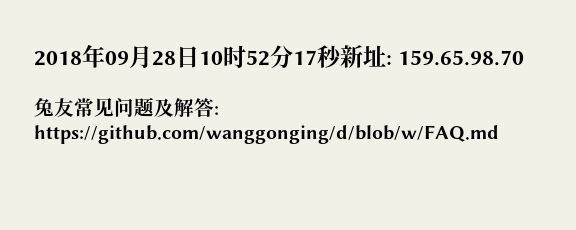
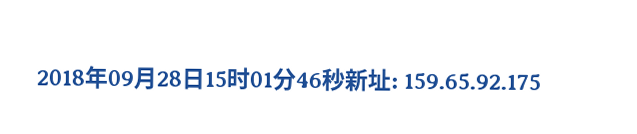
[199,45,525,69] [34,97,219,117] [34,125,499,144] 10时52分17秒新址: 159.65.98.70 // 兔友常见问题及解答: https://github.com/wanggonging/d/blob/w/FAQ.md -> [204,67,542,92] 15时01分46秒新址: 159.65.92.175

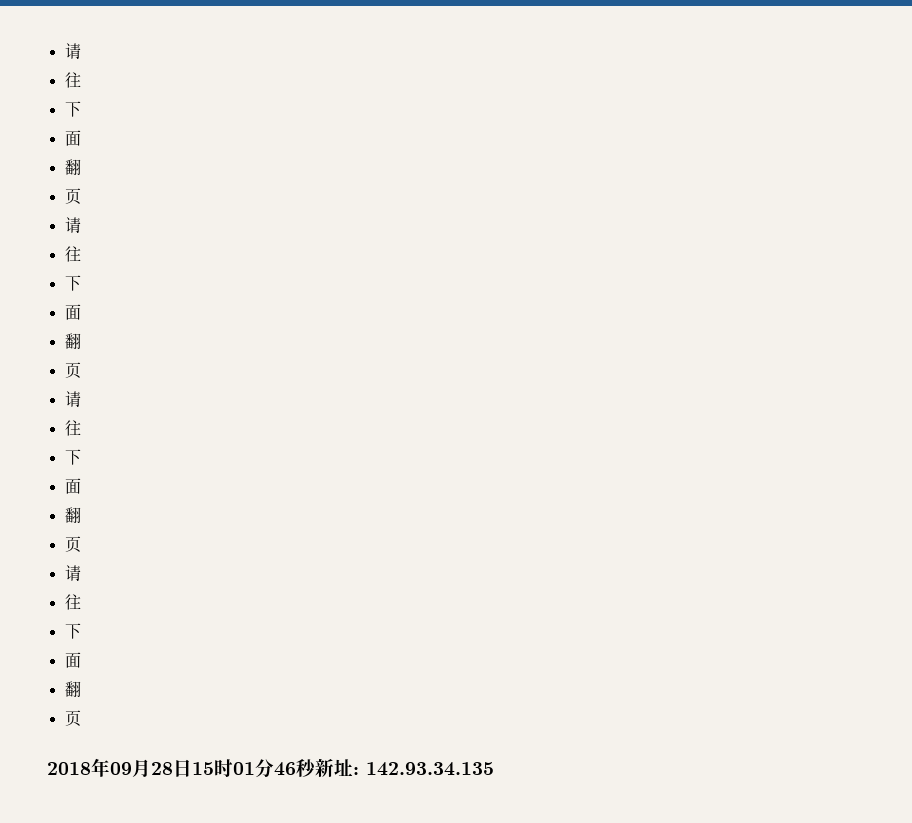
(36, 77) none -> [64,43,81,59] [64,72,81,88] [64,101,81,117] [64,130,81,146] [64,159,81,175] [64,188,81,205] [64,217,81,233] [64,246,81,262] [64,275,81,291] [64,304,81,320] [64,333,81,349] [64,362,81,379] [64,391,81,407] [64,420,81,436] [64,449,81,465] [64,478,81,494] [64,507,81,523] [64,536,81,553] [64,565,81,581] [64,594,81,610] [64,623,81,639] [64,652,81,668] [64,681,81,697] [64,710,81,727] 请 // 往 // 下 // 面 // 翻 // 页 // 请 // 往 // 下 // 面 // 翻 // 页 // 请 // 往 // 下 // 面 // 翻 // 页 // 请 // 往 // 下 // 面 // 翻 // 页 //
[403,72,542,91] 159.65.92.175 -> [366,762,494,776] 142.93.34.135

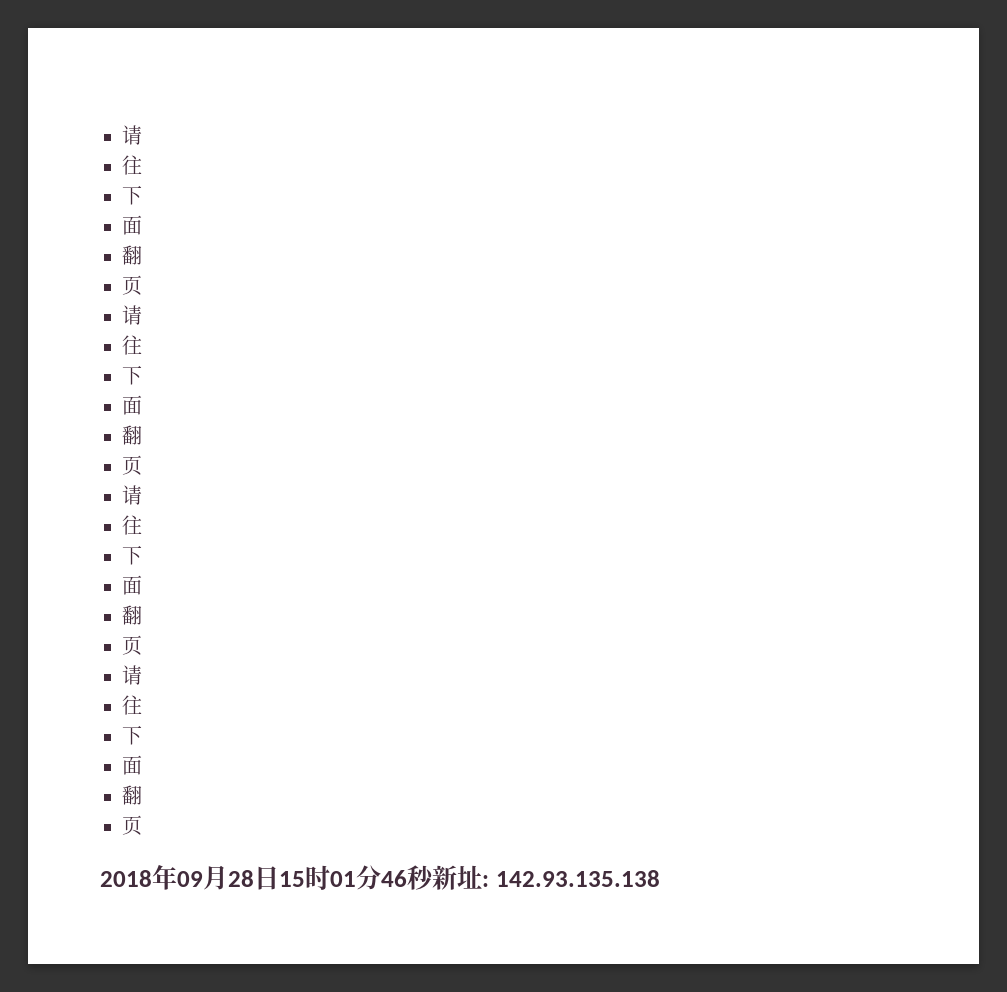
[366,762,494,776] 142.93.34.135 -> [495,870,660,887] 142.93.135.138

